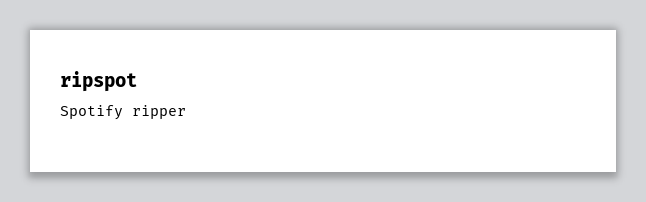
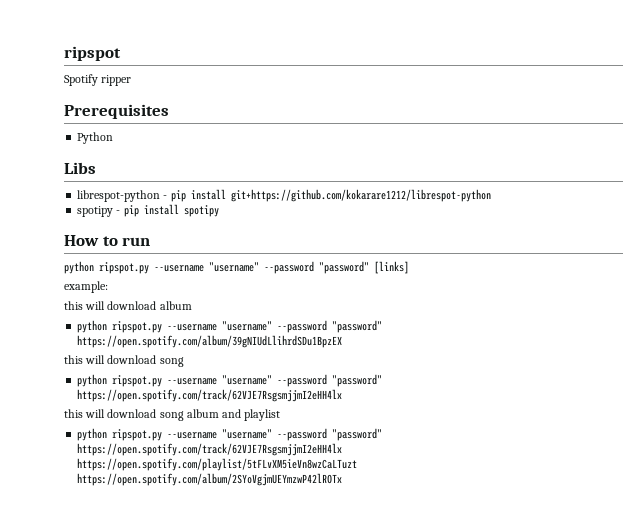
(186, 112) none -> [64,104,169,119] [77,132,114,144] [64,162,96,174] [77,189,491,202] [77,204,219,217] [64,235,151,246] [64,261,409,274] [64,281,108,293] [64,301,192,310] [77,320,383,333] [77,335,343,348] [64,355,184,367] [77,374,383,387] [77,389,343,402] [64,409,281,421] [77,428,383,441] [77,443,343,456] [77,458,358,471] [77,473,343,486] // Prerequisites // Python // Libs // librespot-python - pip install git+https://github.com/kokarare1212/librespot-python // spotipy - pip install spotipy // How to run // python ripspot.py --username "username" --password "password" [links] // example: // this will download album // python ripspot.py --username "username" --password "password" https://open.spotify.com/album/39gNIUdLlihrdSDu1BpzEX // this will download song // python ripspot.py --username "username" --password "password" https://open.spotify.com/track/62VJE7RsgsmjjmI2eHH4lx // this will download song album and playlist // python ripspot.py --username "username" --password "password" https://open.spotify.com/track/62VJE7RsgsmjjmI2eHH4lx https://open.spotify.com/playlist/5tFLvXM5ieVn8wzCaLTuzt https://open.spotify.com/album/2SYoVgjmUEYmzwP42lROTx

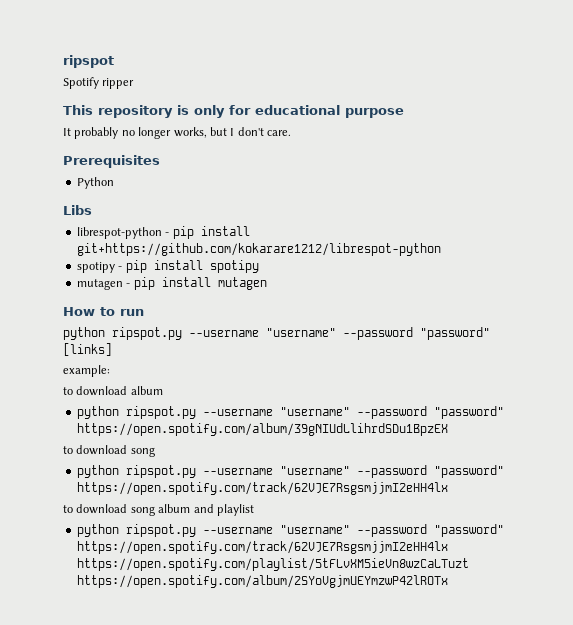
(132, 80) none -> [63,105,404,118] [63,127,291,139] // This repository is only for educational purpose // It probably no longer works, but I don't care.
(219, 211) none -> [76,277,267,290] // mutagen - pip install mutagen
[64,301,106,310] this will -> [63,387,73,395] to
[64,355,106,364] this will -> [63,446,73,454] to
[64,409,106,418] this will -> [63,505,73,513] to

